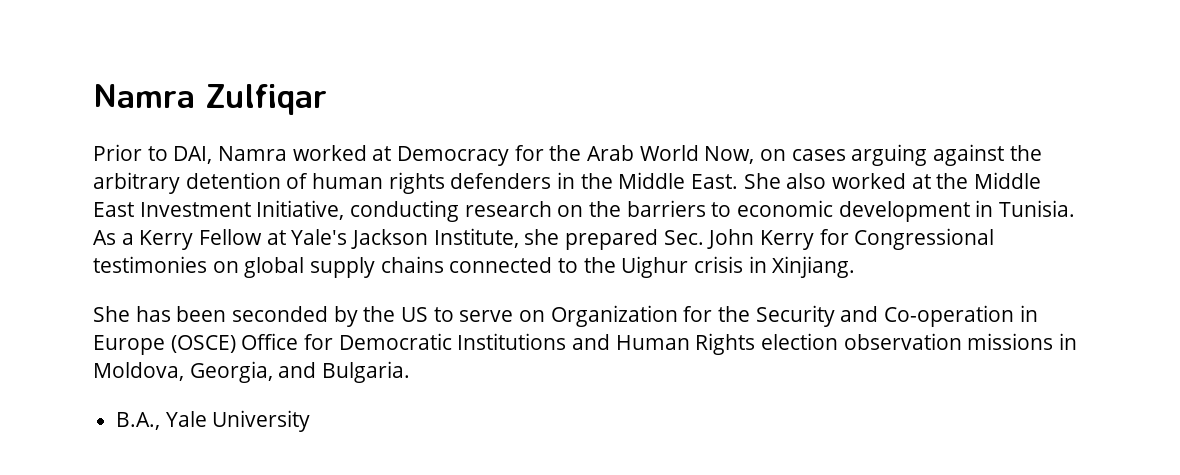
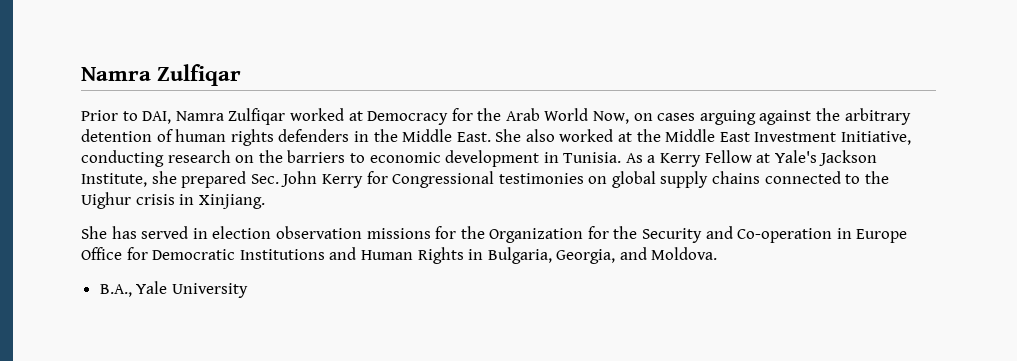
(288, 153) none -> [228,108,286,125] Zulfiqar
[176,306,546,327] been seconded by the US to serve on -> [141,226,485,239] served in election observation missions for the
[170,335,236,353] (OSCE) -> (908, 236) none
[761,333,1078,350] [93,362,184,381] election observation missions in Moldova, -> [468,247,552,264] in Bulgaria,
[322,361,411,383] Bulgaria. -> [651,247,718,260] Moldova.

